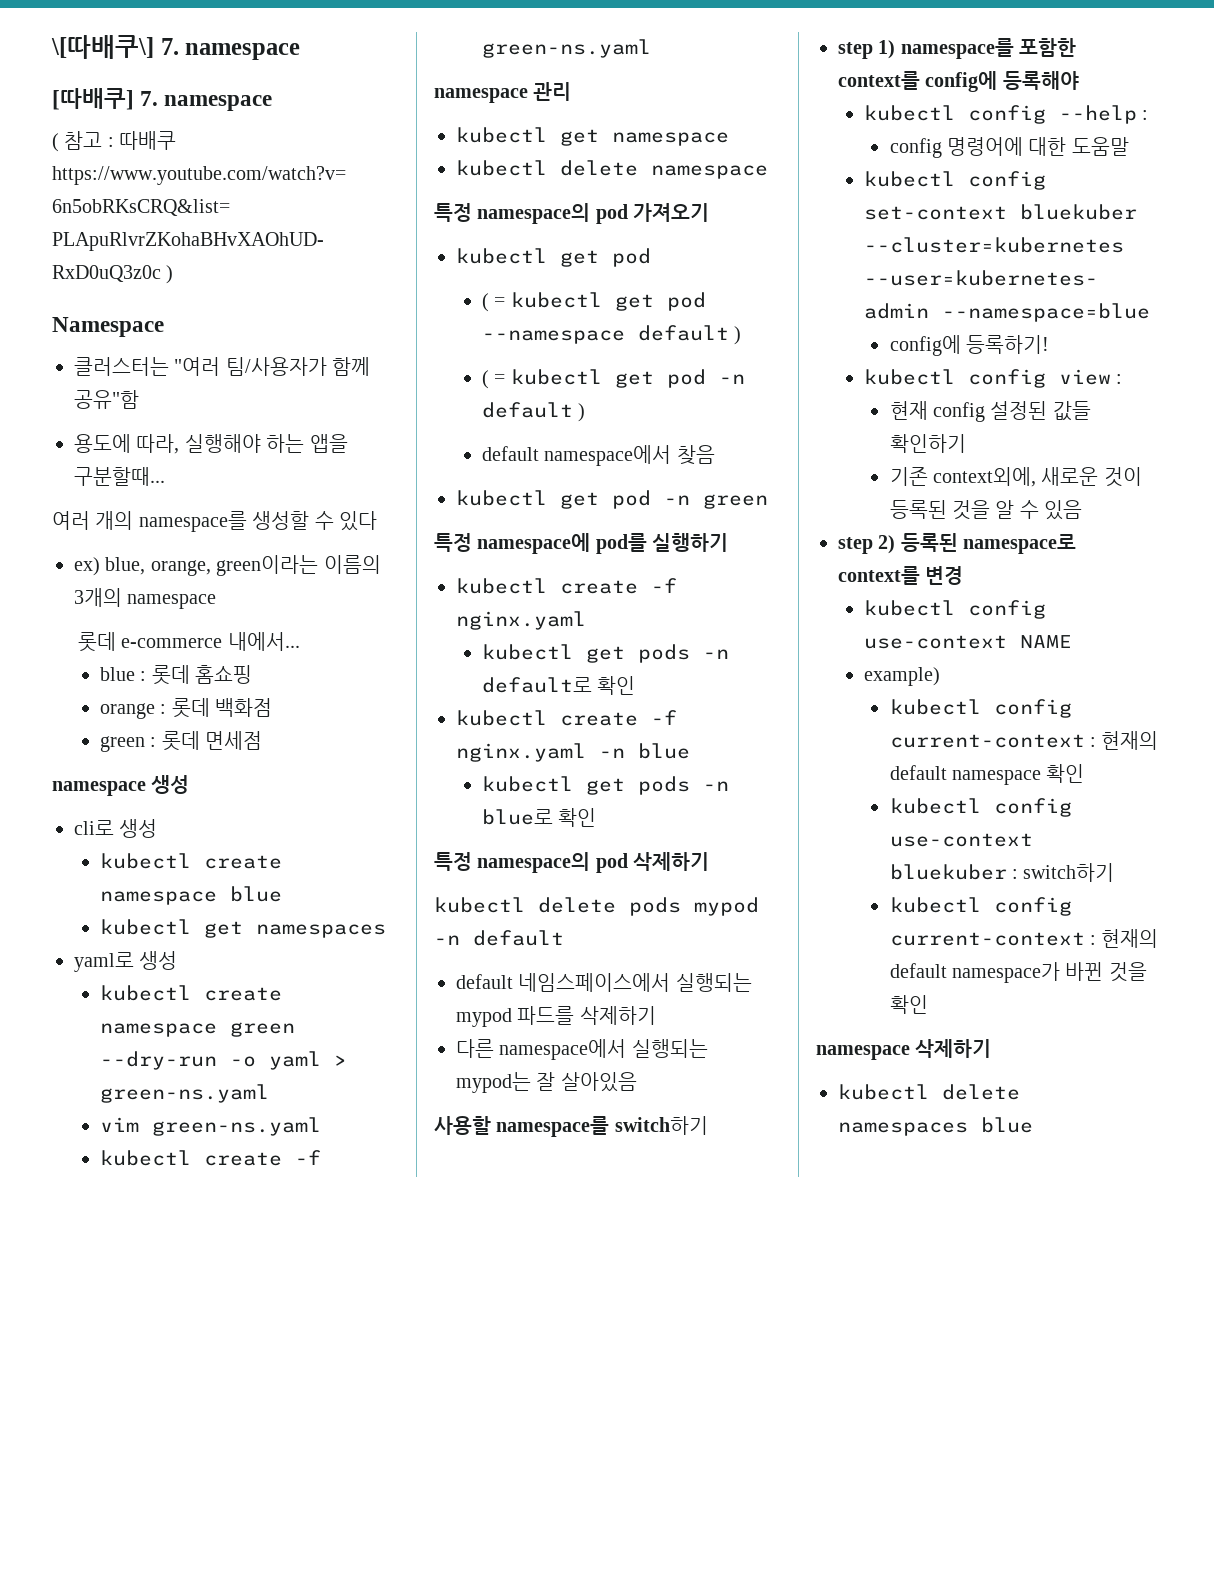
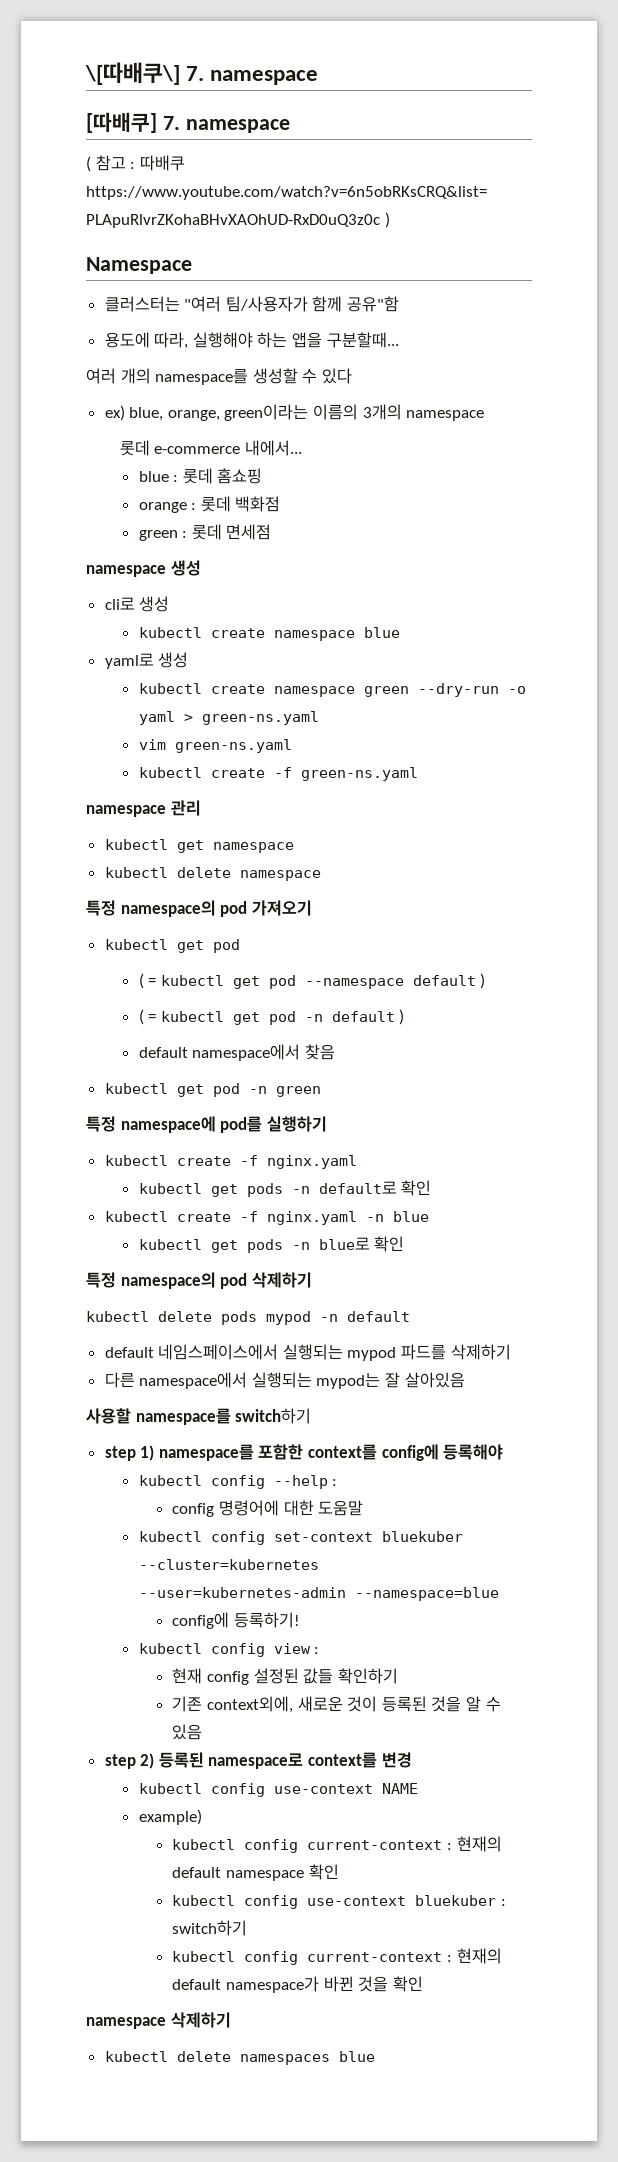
[99,919,386,938] // kubectl get namespaces -> (400, 632) none

